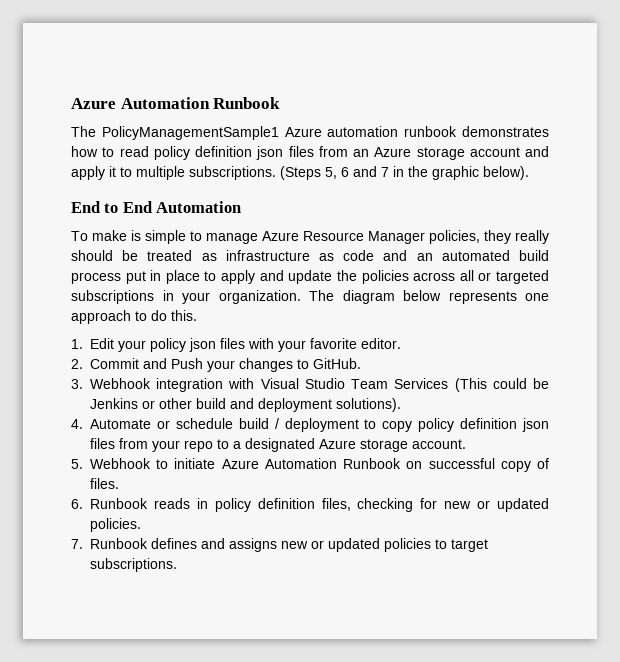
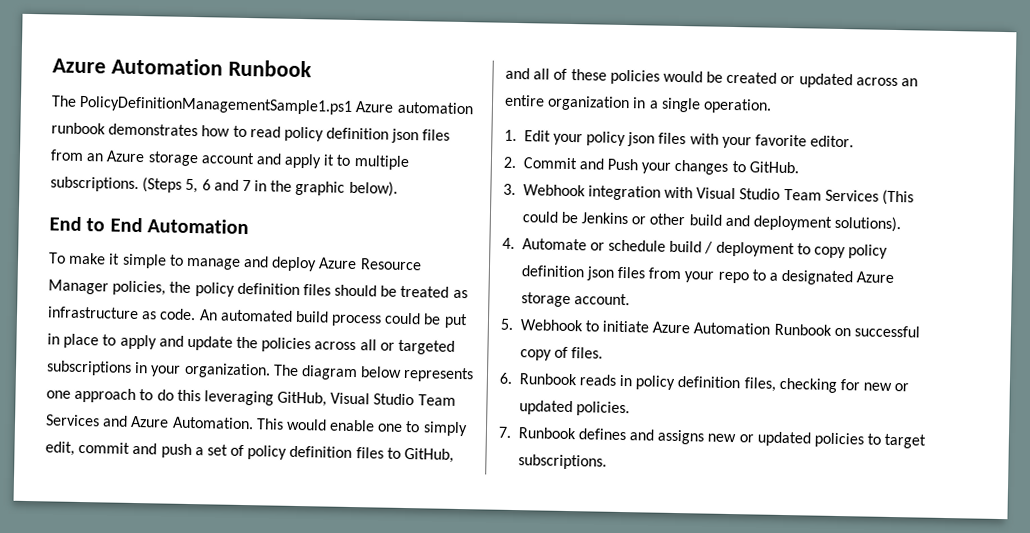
[101,126,279,140] PolicyManagementSample1 -> [79,95,354,115] PolicyDefinitionManagementSample1.ps1
[131,230,141,241] is -> [108,253,121,265] it
(258, 238) none -> [243,255,318,272] and deploy
[484,230,549,244] they really -> [169,281,331,297] the policy definition files
[343,250,433,261] code and an -> [159,308,218,321] code. An
(121, 278) none -> [384,312,442,325] could be
[171,310,197,321] this. -> [176,389,456,407] [45,414,468,437] [45,441,455,463] [505,67,919,89] [504,94,772,114] this leveraging GitHub, Visual Studio Team Services and Azure Automation. This would enable one to simply edit, commit and push a set of policy definition files to GitHub, and all of these policies would be created or updated across an entire organization in a single operation.

